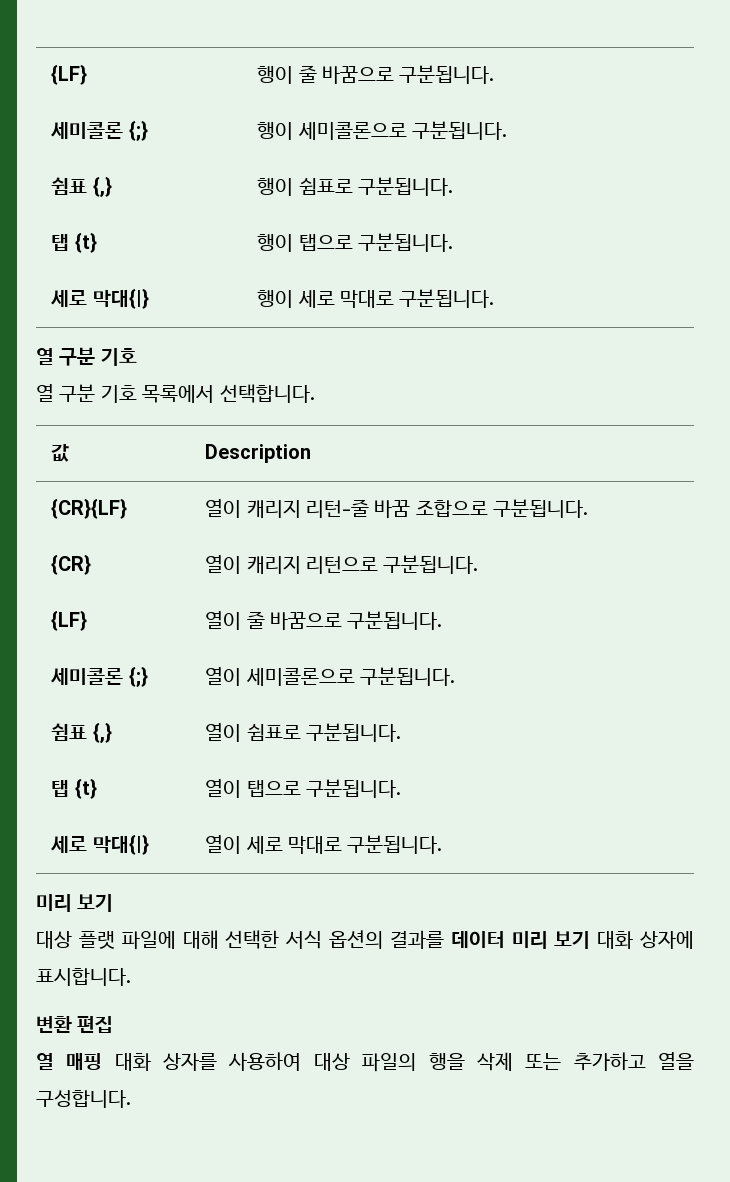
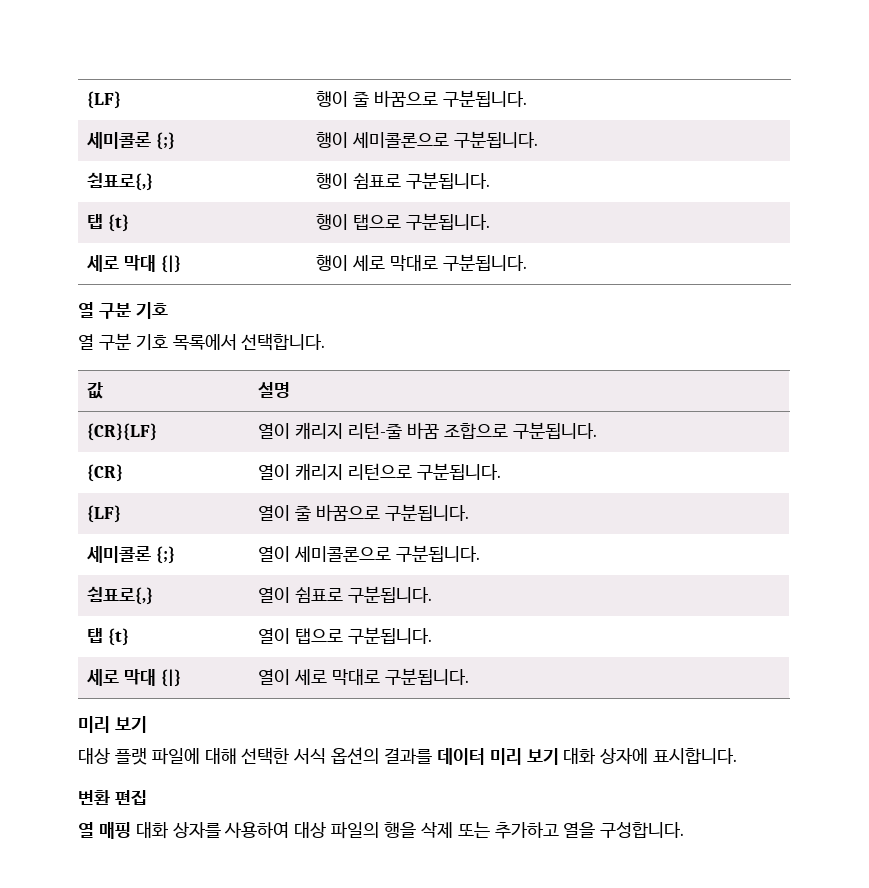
[51,176,112,197] 쉼표 {,} -> [87,172,154,191] 쉼표로{,}
[92,288,149,309] 막대{|} -> [124,255,181,273] 막대 {|}
[205,444,312,463] Description -> [258,382,291,398] 설명
[51,722,112,743] 쉼표 {,} -> [87,586,154,605] 쉼표로{,}
[92,834,149,855] 막대{|} -> [124,669,181,687] 막대 {|}

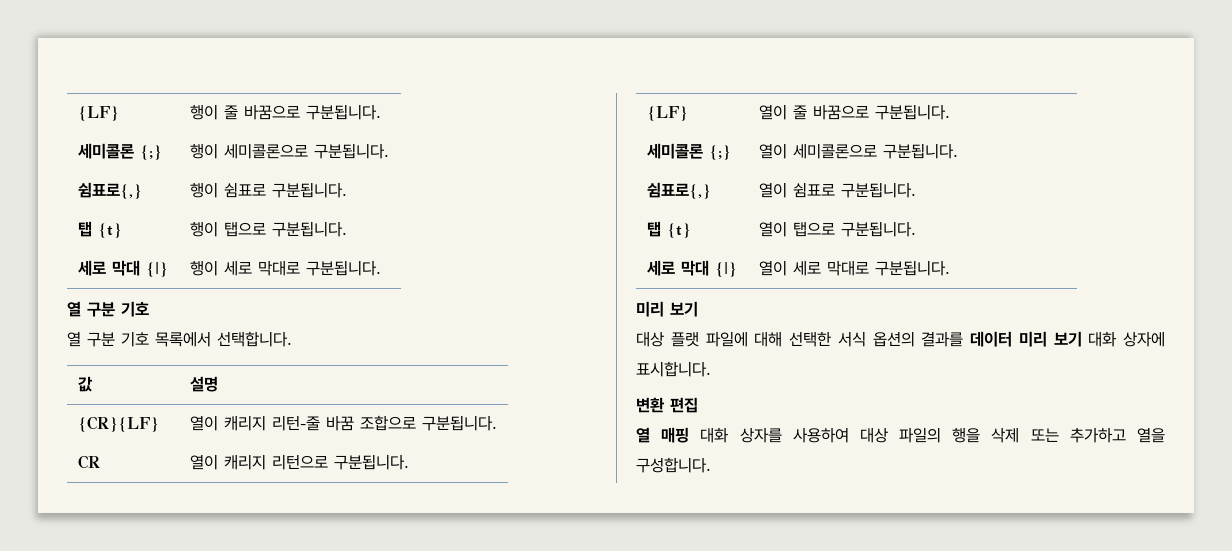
[87,464,124,482] {CR} -> [77,455,100,469] CR

